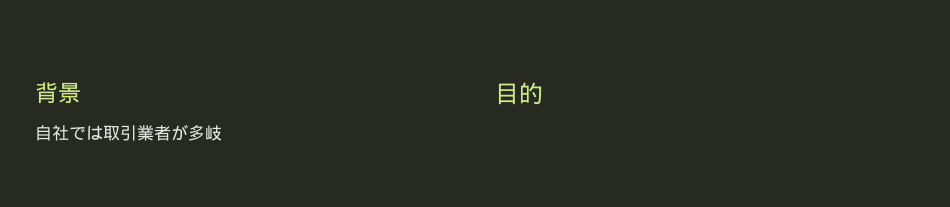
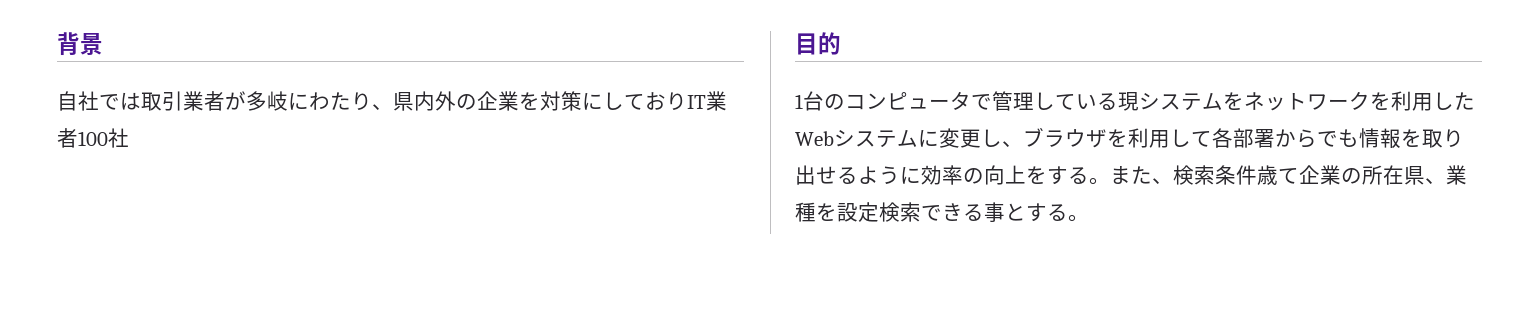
[495,82,543,105] // 目的 -> [288,91,727,111] [57,128,129,148] [795,32,841,55] [795,91,1475,111] [795,127,1464,149] [795,165,1467,185] [795,202,1089,222] にわたり、県内外の企業を対策にしておりIT業者100社 // 目的 // 1台のコンピュータで管理している現システムをネットワークを利用したWebシステムに変更し、ブラウザを利用して各部署からでも情報を取り出せるように効率の向上をする。また、検索条件歳て企業の所在県、業種を設定検索できる事とする。

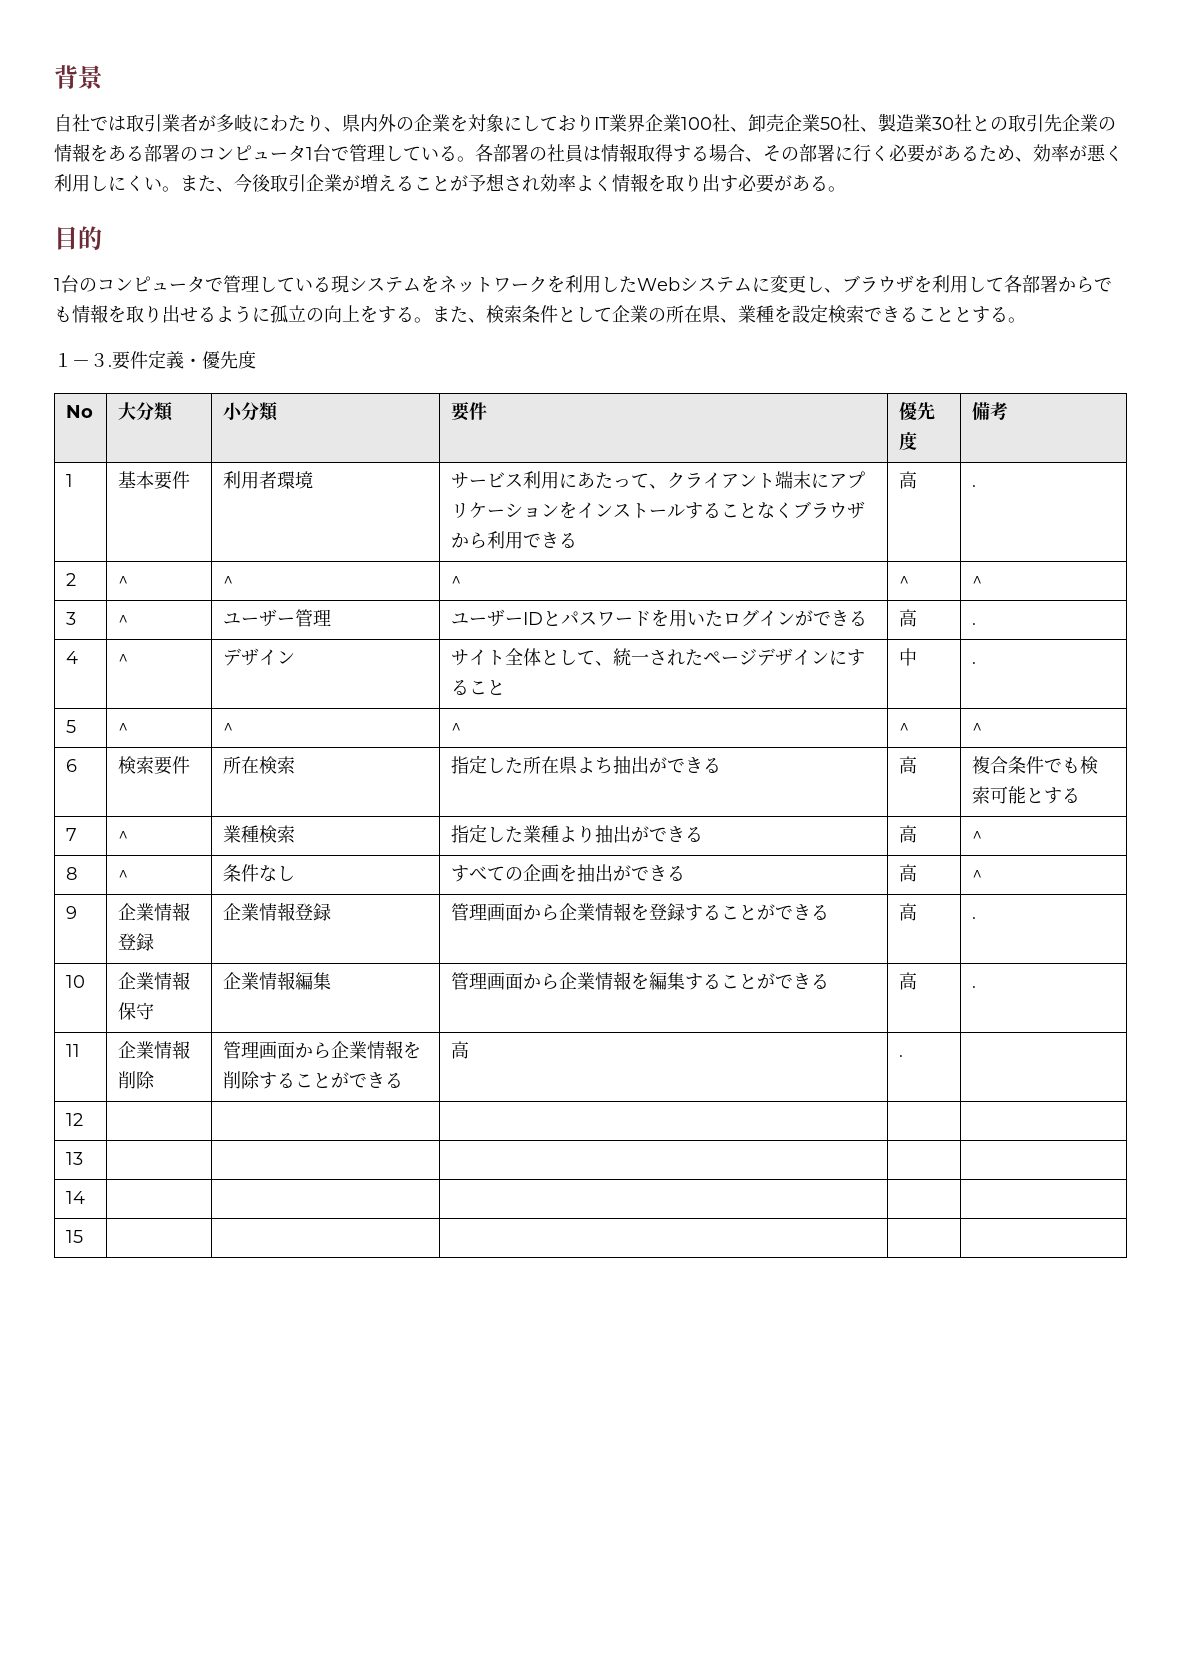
[561,91,582,111] 策 -> [486,114,504,132] 象
[57,128,78,148] 者 -> [627,114,681,132] 界企業
(129, 138) none -> [730,113,1116,132] [54,143,1123,163] [54,173,846,193] 、卸売企業50社、製造業30社との取引先企業の情報をある部署のコンピュータ1台で管理している。各部署の社員は情報取得する場合、その部署に行く必要があるため、効率が悪く利用しにくい。また、今後取引企業が増えることが予想され効率よく情報を取り出す必要がある。
[921,165,963,185] 効率 -> [270,305,306,323] 孤立
[1257,165,1278,185] 歳 -> [558,306,594,322] とし
[984,202,1005,222] 事 -> [918,307,954,322] こと
(1089, 218) none -> [54,350,256,370] [66,405,94,418] [118,402,174,421] [223,402,279,421] [451,402,488,421] [899,401,936,420] [899,432,918,450] [972,402,1009,420] [66,474,74,487] [118,471,191,490] [223,471,314,489] [451,471,866,489] [451,501,866,519] [451,531,578,549] [899,471,918,489] [972,485,977,487] [66,573,77,586] [118,576,129,586] [223,576,234,586] [451,576,462,586] [899,576,910,586] [972,576,983,586] [66,612,77,625] [118,615,129,625] [223,609,332,627] [451,609,868,627] [899,609,918,627] [972,623,977,625] [66,651,79,664] [118,654,129,664] [223,648,296,666] [451,648,866,666] [451,680,506,695] [899,648,918,666] [972,662,977,664] [66,720,77,733] [118,723,129,733] [223,723,234,733] [451,723,462,733] [899,723,910,733] [972,723,983,733] [66,759,78,772] [118,756,191,775] [223,756,296,774] [451,755,722,774] [899,756,918,774] [972,756,1099,774] [972,786,1081,804] [66,828,78,841] [118,831,129,841] [223,825,296,843] [451,824,704,843] [899,825,918,843] [972,831,983,841] [66,867,78,880] [118,870,129,880] [223,864,296,882] [451,864,686,882] [899,864,918,882] [972,870,983,880] [66,906,78,919] [118,902,191,921] [118,933,155,951] [223,902,332,921] [451,902,830,921] [899,903,918,921] [972,917,977,919] [66,975,86,988] [118,971,191,990] [118,1002,155,1020] [223,971,332,990] [451,971,830,990] [899,972,918,990] [972,986,977,988] [66,1044,81,1057] [118,1040,191,1059] [118,1071,156,1089] [223,1040,422,1059] [223,1071,404,1089] [451,1041,470,1059] [899,1055,904,1057] [66,1113,84,1126] [66,1152,84,1165] [66,1191,86,1204] [66,1230,84,1243] // １－３.要件定義・優先度 // No | 大分類 | 小分類 | 要件 | 優先度 | 備考 // 1 | 基本要件 | 利用者環境 | サービス利用にあたって、クライアント端末にアプリケーションをインストールすることなくブラウザから利用できる | 高 | . // 2 | ^ | ^ | ^ | ^ | ^ // 3 | ^ | ユーザー管理 | ユーザーIDとパスワードを用いたログインができる | 高 | . // 4 | ^ | デザイン | サイト全体として、統一されたページデザインにすること | 中 | . // 5 | ^ | ^ | ^ | ^ | ^ // 6 | 検索要件 | 所在検索 | 指定した所在県よち抽出ができる | 高 | 複合条件でも検索可能とする // 7 | ^ | 業種検索 | 指定した業種より抽出ができる | 高 | ^ // 8 | ^ | 条件なし | すべての企画を抽出ができる | 高 | ^ // 9 | 企業情報登録 | 企業情報登録 | 管理画面から企業情報を登録することができる | 高 | . // 10 | 企業情報保守 | 企業情報編集 | 管理画面から企業情報を編集することができる | 高 | . // 11 | 企業情報削除 | 管理画面から企業情報を削除することができる | 高 | . | // 12 | | | | | // 13 | | | | | // 14 | | | | | // 15 | | | | |

